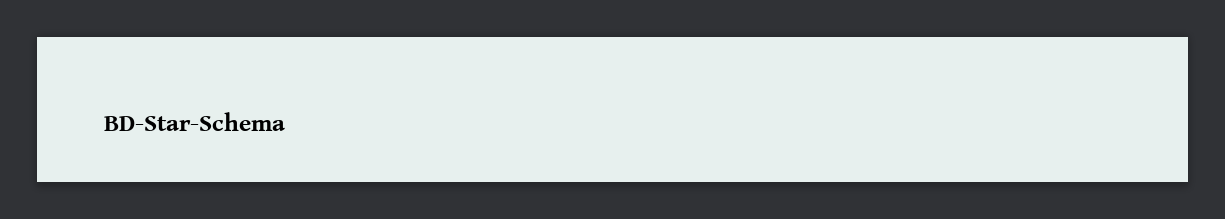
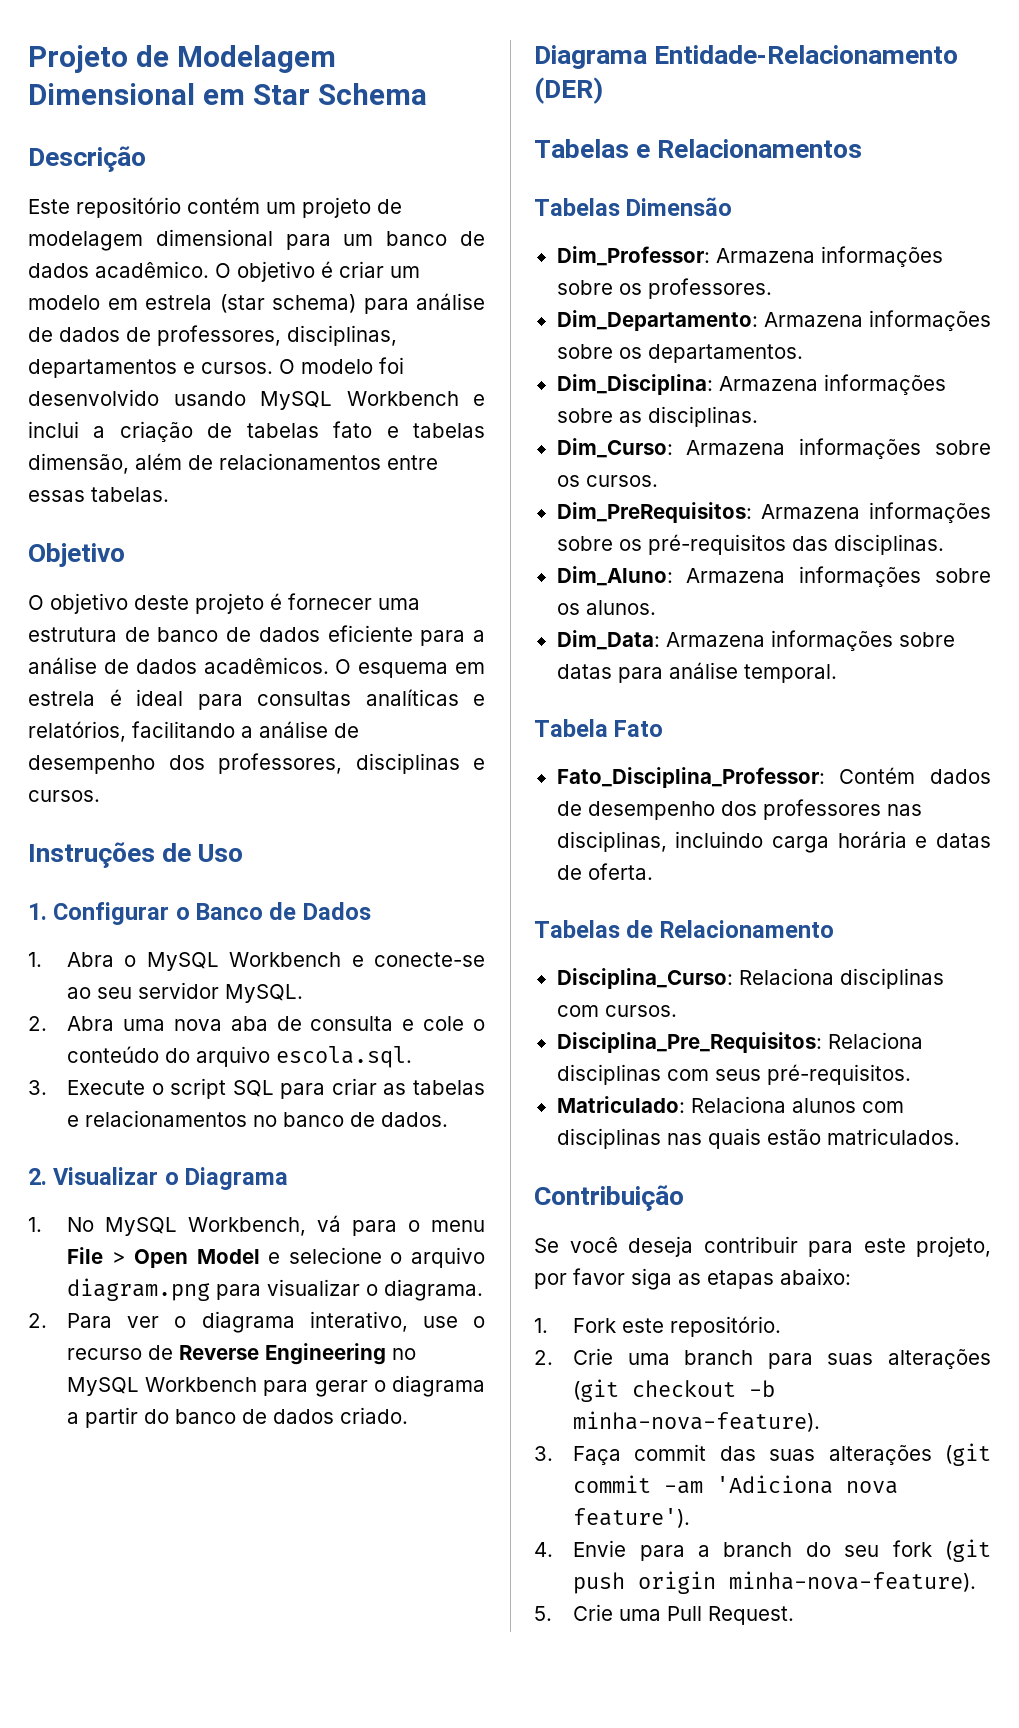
[104,112,285,131] BD-Star-Schema -> [28,45,336,73] [28,83,427,105] [28,146,146,172] [28,197,402,218] [28,229,486,251] [28,261,420,282] [28,293,485,314] [28,325,397,346] [28,357,404,378] [28,389,485,410] [28,421,485,442] [28,453,438,474] [28,487,169,502] [28,543,125,567] [28,593,420,614] [28,625,486,646] [28,657,485,678] [28,689,485,710] [28,721,359,742] [28,753,485,774] [28,790,100,802] [28,842,244,868] [28,902,371,925] [28,952,485,971] [67,982,304,1003] [28,1016,485,1031] [67,1046,413,1068] [28,1078,485,1099] [67,1110,449,1127] [28,1167,289,1190] [28,1215,485,1236] [67,1247,485,1268] [67,1278,484,1301] [28,1311,485,1333] [67,1343,417,1365] [67,1375,486,1397] [67,1407,409,1428] [534,45,959,69] [534,77,603,104] [534,139,863,158] [534,197,733,216] [556,246,943,267] [556,278,772,299] [556,310,991,331] [556,344,803,363] [556,374,946,395] [556,406,758,427] [556,438,991,459] [556,475,658,487] [556,502,991,523] [556,534,944,555] [556,566,991,587] [556,600,656,615] [556,630,955,651] [556,662,837,683] [534,719,664,737] [556,767,991,788] [556,799,922,820] [556,831,991,853] [556,863,653,880] [534,920,834,938] [556,968,944,989] [556,1005,677,1017] [556,1032,923,1053] [556,1064,911,1085] [556,1096,904,1113] [556,1128,960,1149] [534,1185,684,1211] [534,1236,991,1257] [534,1268,851,1290] [534,1316,782,1337] [534,1348,991,1369] [573,1379,776,1402] [573,1411,821,1432] [534,1443,991,1466] [573,1475,899,1494] [573,1508,691,1528] [534,1539,991,1562] [573,1571,977,1594] [534,1604,795,1625] Projeto de Modelagem Dimensional em Star Schema // Descrição // Este repositório contém um projeto de modelagem dimensional para um banco de dados acadêmico. O objetivo é criar um modelo em estrela (star schema) para análise de dados de professores, disciplinas, departamentos e cursos. O modelo foi desenvolvido usando MySQL Workbench e inclui a criação de tabelas fato e tabelas dimensão, além de relacionamentos entre essas tabelas. // Objetivo // O objetivo deste projeto é fornecer uma estrutura de banco de dados eficiente para a análise de dados acadêmicos. O esquema em estrela é ideal para consultas analíticas e relatórios, facilitando a análise de desempenho dos professores, disciplinas e cursos. // Instruções de Uso // 1. Configurar o Banco de Dados // 1. Abra o MySQL Workbench e conecte-se ao seu servidor MySQL. // 2. Abra uma nova aba de consulta e cole o conteúdo do arquivo escola.sql. // 3. Execute o script SQL para criar as tabelas e relacionamentos no banco de dados. // 2. Visualizar o Diagrama // 1. No MySQL Workbench, vá para o menu File > Open Model e selecione o arquivo diagram.png para visualizar o diagrama. // 2. Para ver o diagrama interativo, use o recurso de Reverse Engineering no MySQL Workbench para gerar o diagrama a partir do banco de dados criado. // Diagrama Entidade-Relacionamento (DER) // Tabelas e Relacionamentos // Tabelas Dimensão // Dim_Professor: Armazena informações sobre os professores. // Dim_Departamento: Armazena informações sobre os departamentos. // Dim_Disciplina: Armazena informações sobre as disciplinas. // Dim_Curso: Armazena informações sobre os cursos. // Dim_PreRequisitos: Armazena informações sobre os pré-requisitos das disciplinas. // Dim_Aluno: Armazena informações sobre os alunos. // Dim_Data: Armazena informações sobre datas para análise temporal. // Tabela Fato // Fato_Disciplina_Professor: Contém dados de desempenho dos professores nas disciplinas, incluindo carga horária e datas de oferta. // Tabelas de Relacionamento // Disciplina_Curso: Relaciona disciplinas com cursos. // Disciplina_Pre_Requisitos: Relaciona disciplinas com seus pré-requisitos. // Matriculado: Relaciona alunos com disciplinas nas quais estão matriculados. // Contribuição // Se você deseja contribuir para este projeto, por favor siga as etapas abaixo: // 1. Fork este repositório. // 2. Crie uma branch para suas alterações (git checkout -b minha-nova-feature). // 3. Faça commit das suas alterações (git commit -am 'Adiciona nova feature'). // 4. Envie para a branch do seu fork (git push origin minha-nova-feature). // 5. Crie uma Pull Request.

